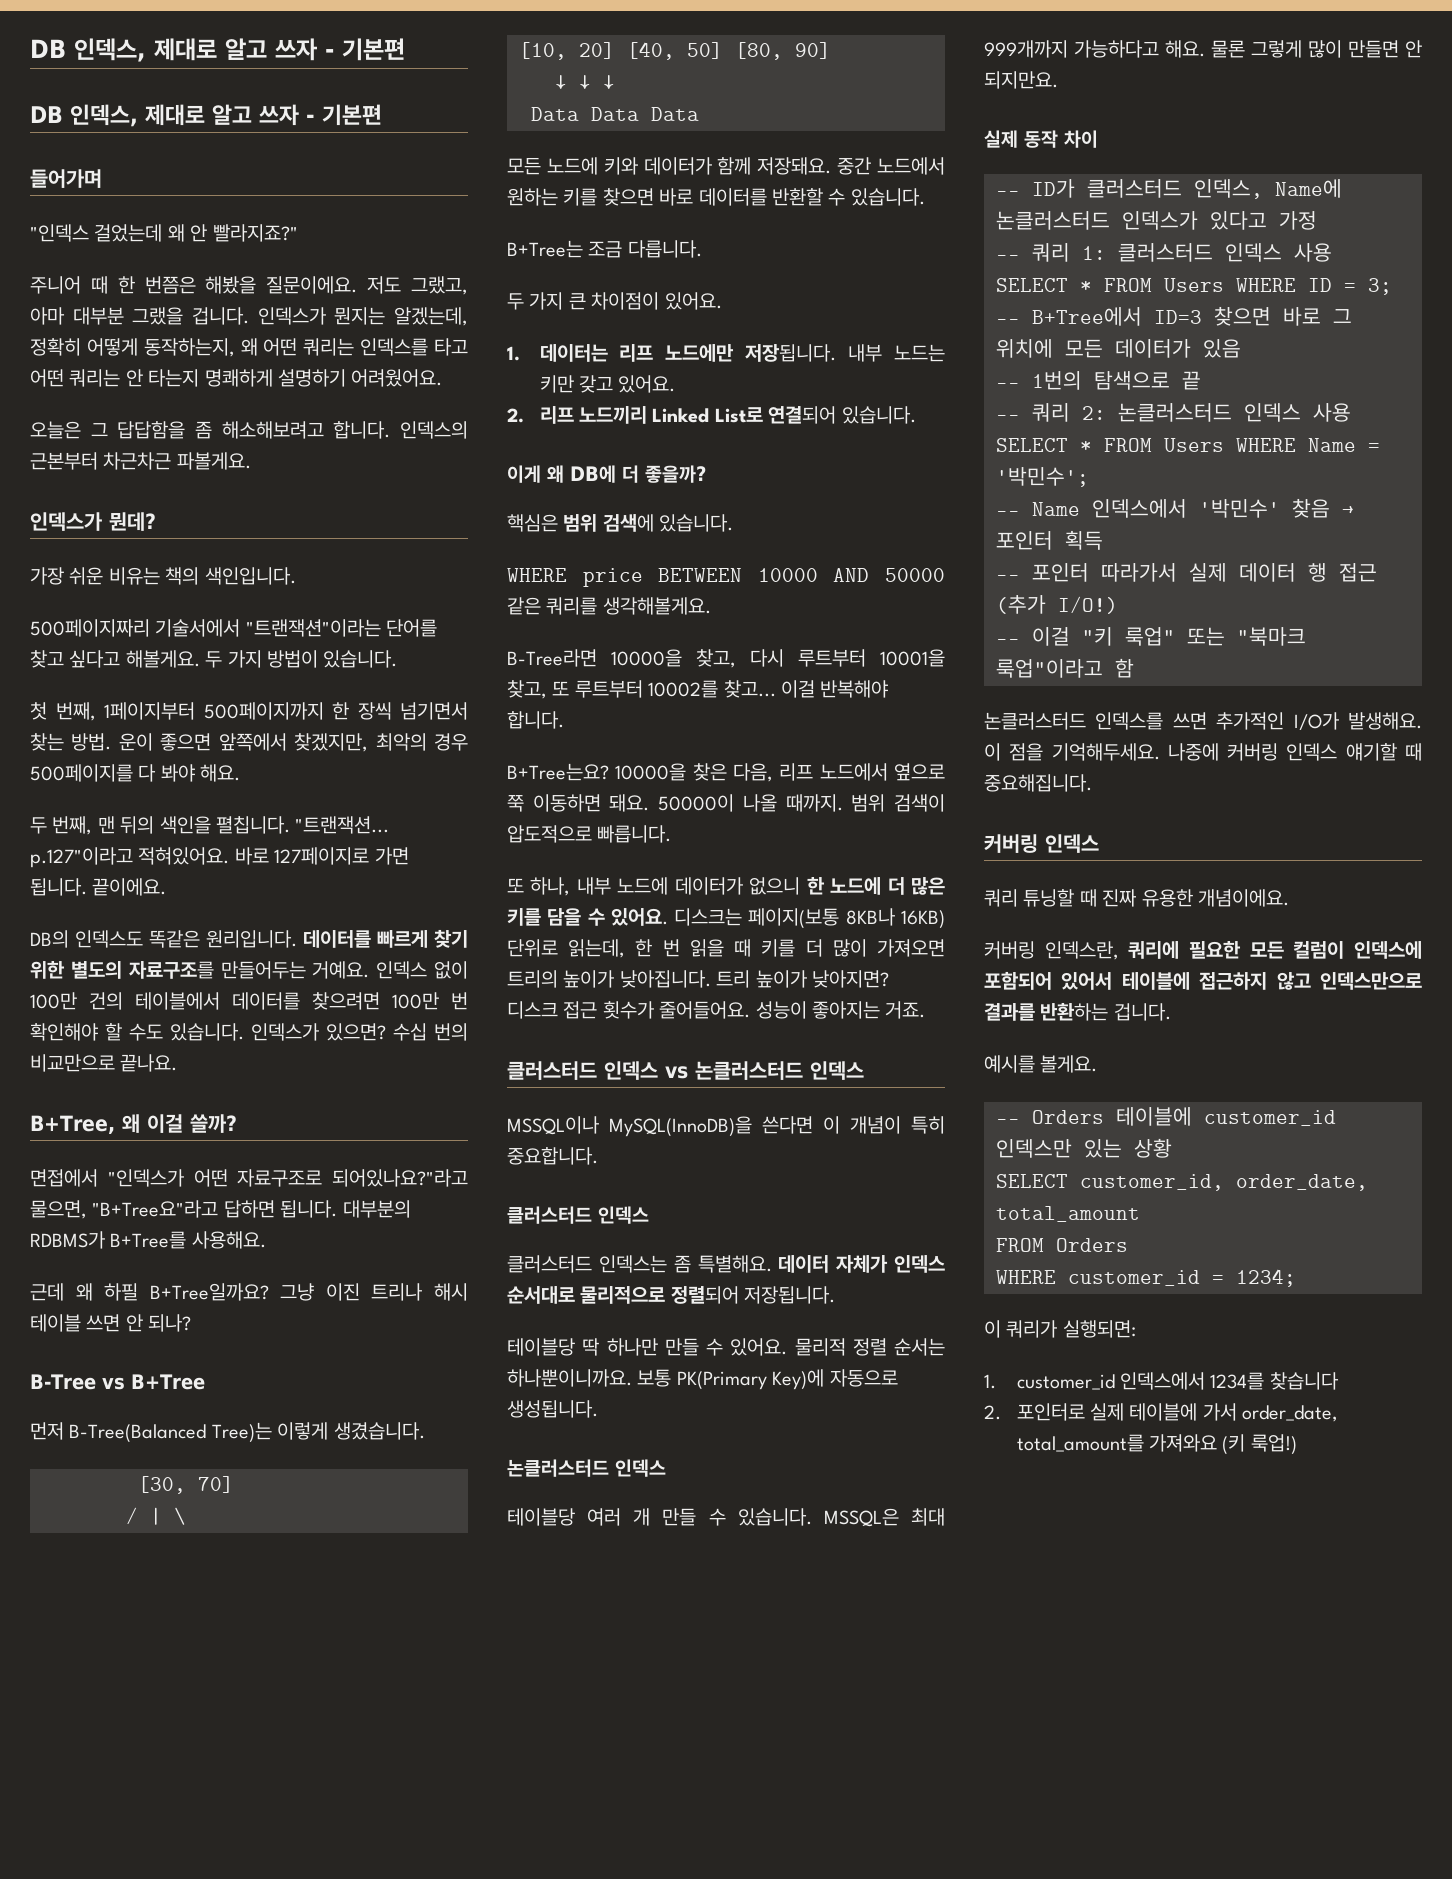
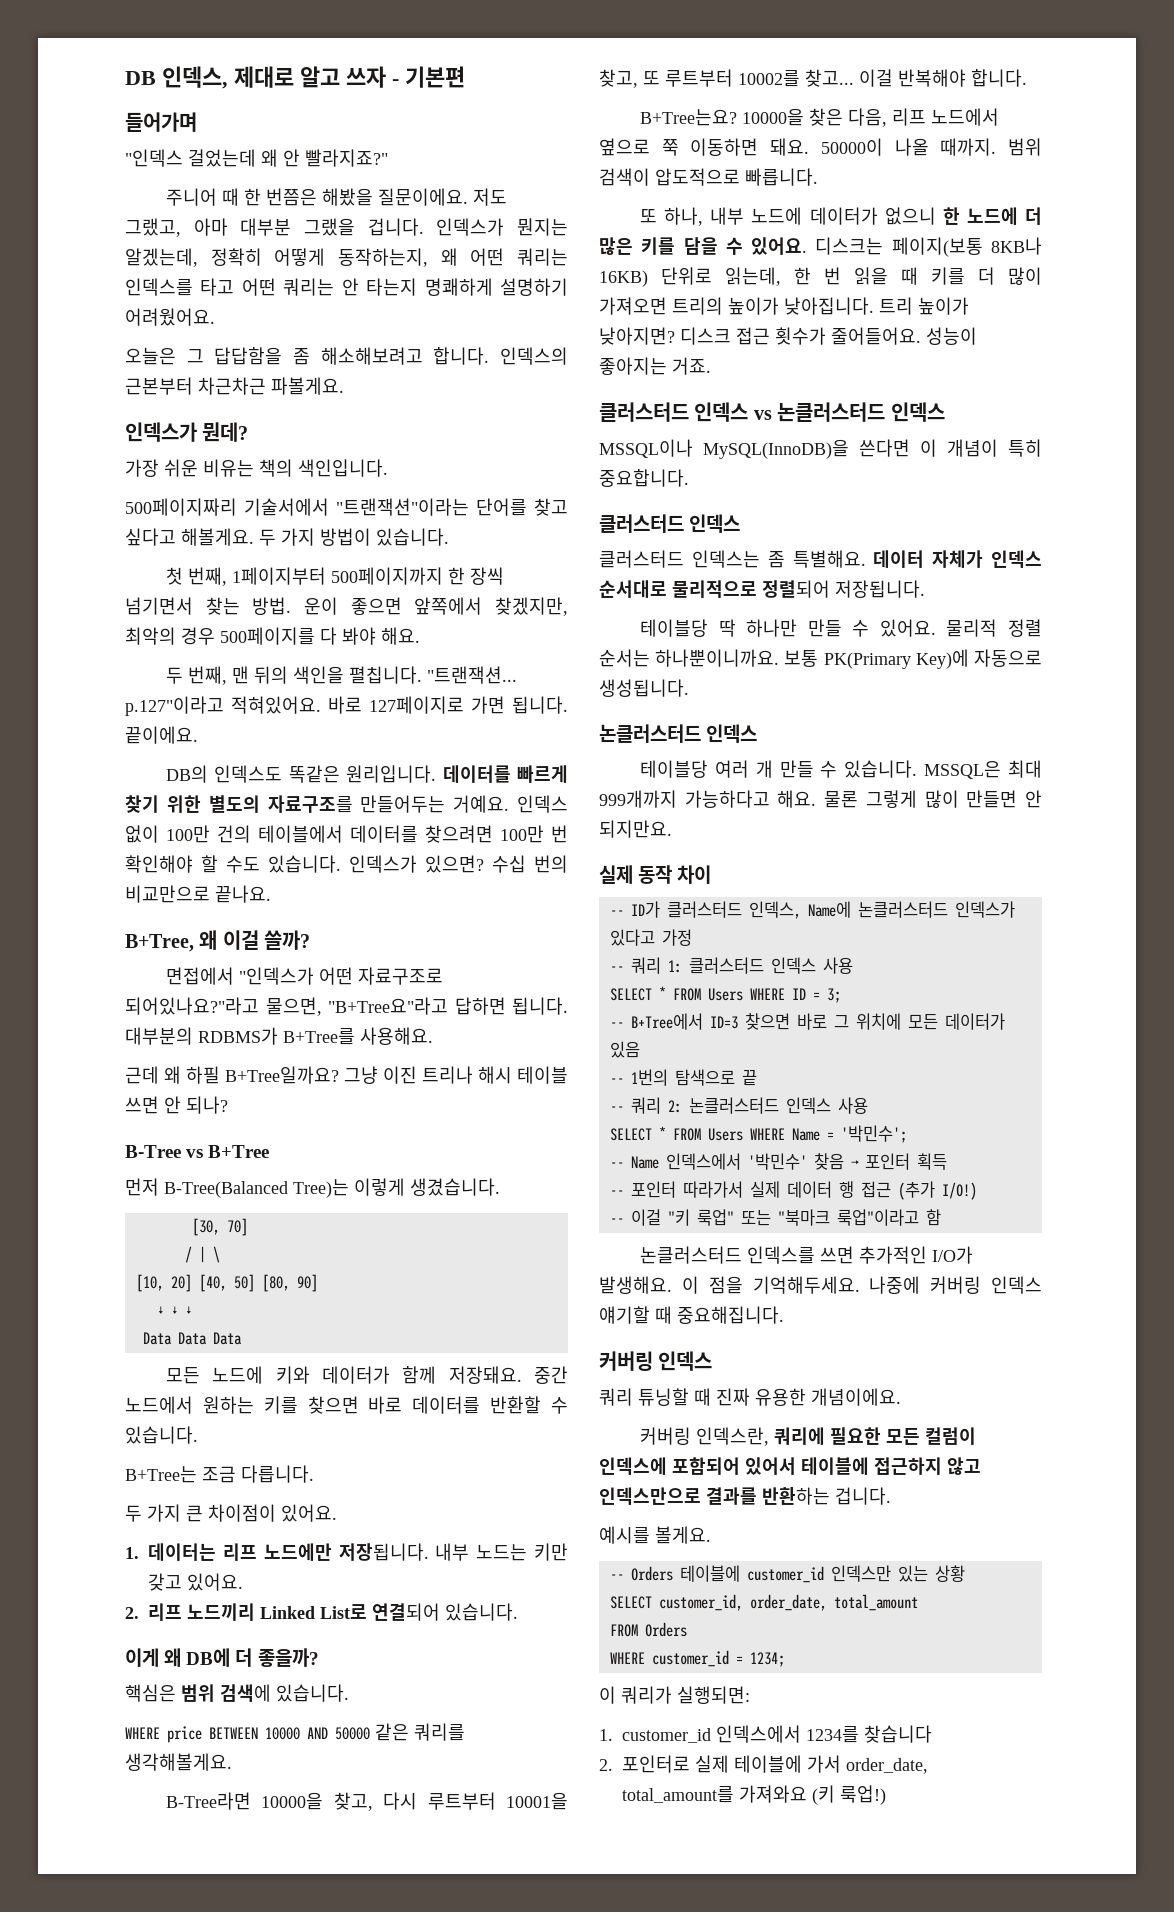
[30,38,405,62] [30,104,382,127] DB 인덱스, 제대로 알고 쓰자 - 기본편 // DB 인덱스, 제대로 알고 쓰자 - 기본편 -> [125,66,465,89] DB 인덱스, 제대로 알고 쓰자 - 기본편

